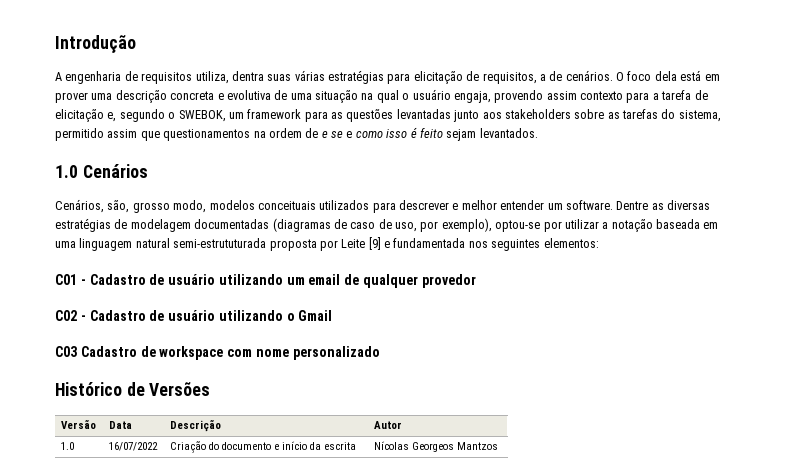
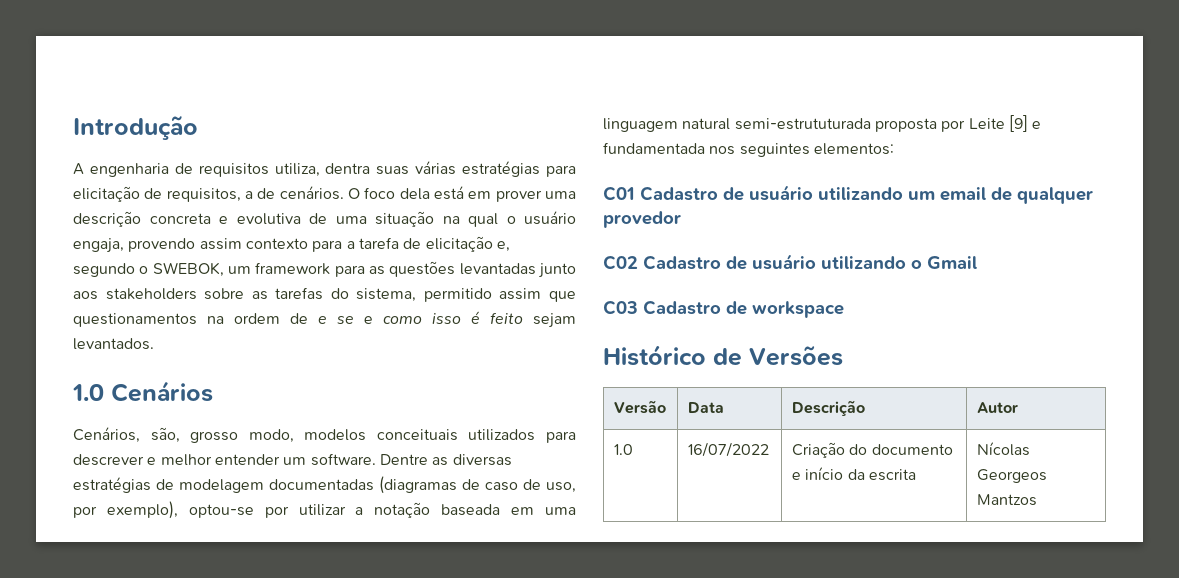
[80,279,86,285] - -> (635, 193) none
[80,315,86,321] - -> (638, 262) none
[227,346,380,360] com nome personalizado -> (844, 309) none

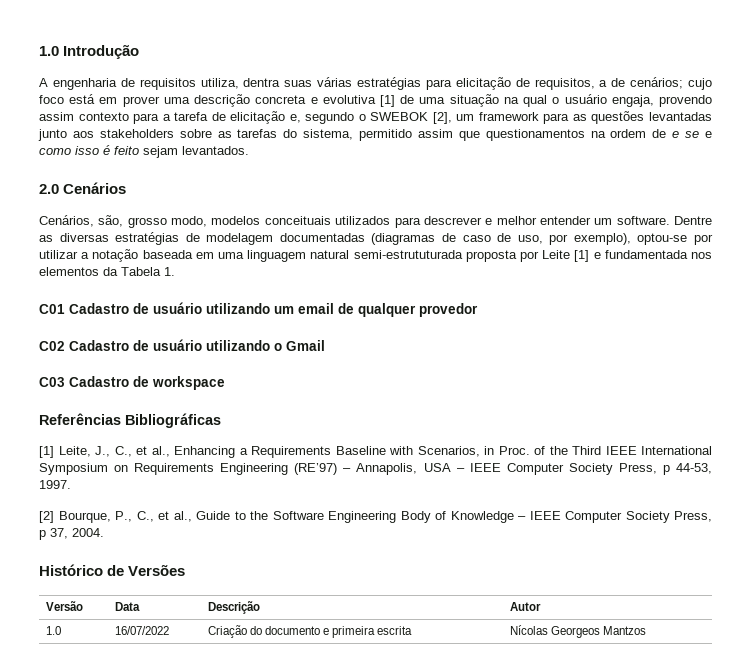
(73, 128) none -> [39,46,59,56] 1.0
[279,186,430,200] cenários. O foco dela -> [630,77,712,90] [39,95,64,104] cenários; cujo foco
(301, 219) none -> [380,95,396,107] [1]
[152,262,224,277] SWEBOK, -> [370,112,452,124] SWEBOK [2],
[72,384,104,401] 1.0 -> [39,184,59,194] 2.0
[1008,115,1028,132] [9] -> [574,250,590,262] [1]
[739,143,894,157] seguintes elementos: -> [39,267,175,276] elementos da Tabela 1.
(844, 309) none -> [39,413,221,428] [39,446,712,458] [39,463,712,475] [39,480,71,489] [39,511,712,523] [39,528,104,540] // Referências Bibliográficas // [1] Leite, J., C., et al., Enhancing a Requirements Baseline with Scenarios, in Proc. of the Third IEEE International Symposium on Requirements Engineering (RE’97) – Annapolis, USA – IEEE Computer Society Press, p 44-53, 1997. // [2] Bourque, P., C., et al., Guide to the Software Engineering Body of Knowledge – IEEE Computer Society Press, p 37, 2004.
[805,467,865,480] início da -> [332,626,376,638] primeira

